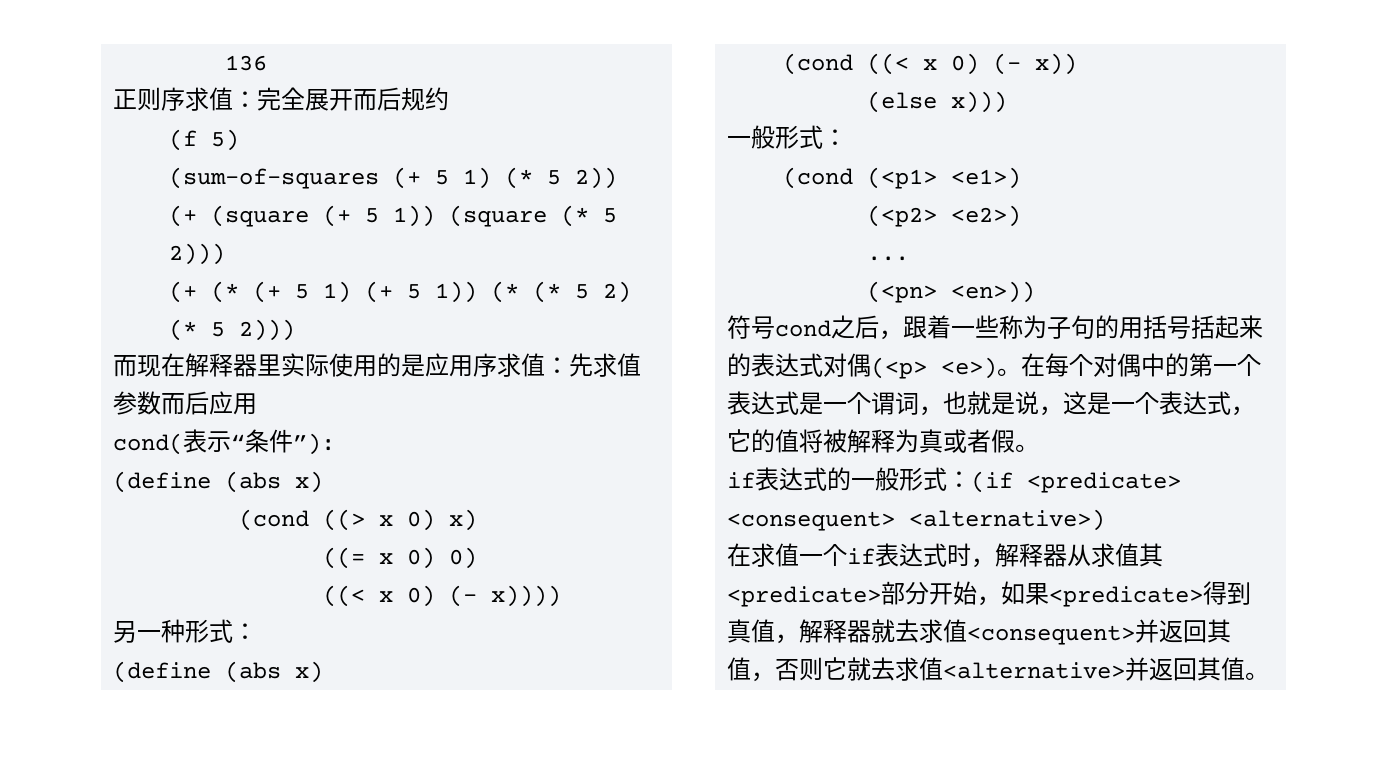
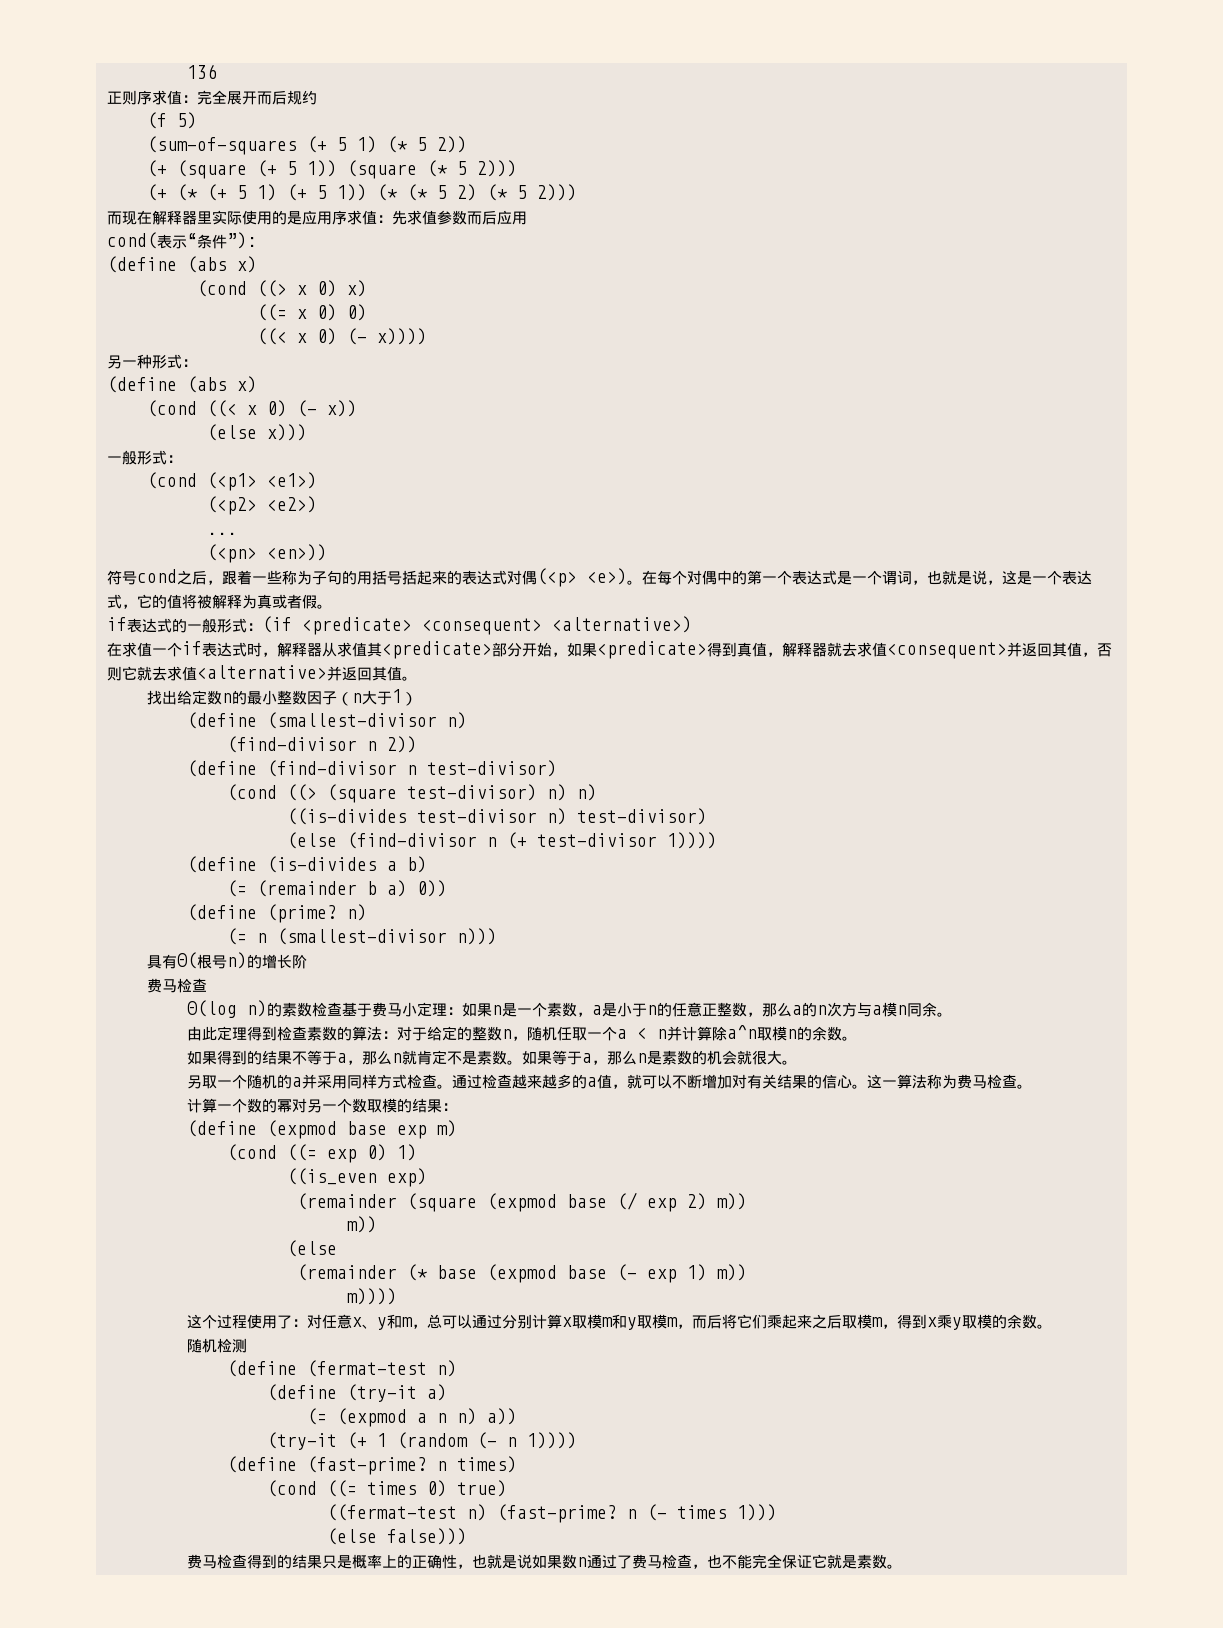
(1270, 676) none -> [146,689,417,706] [186,712,467,729] [226,736,417,753] [186,760,557,777] [226,784,597,803] [286,808,707,825] [286,832,717,849] [186,856,427,873] [226,880,447,897] [186,904,367,923] [226,928,497,945] [146,952,307,969] [146,978,207,993] [186,1000,952,1018] [186,1025,857,1041] [186,1050,797,1065] [186,1074,1032,1089] [186,1098,457,1113] [186,1120,457,1139] [226,1144,417,1163] [286,1168,427,1187] [296,1192,747,1212] [346,1216,377,1233] [286,1240,337,1257] [296,1264,747,1283] [346,1288,397,1305] [186,1314,1052,1330] [186,1338,247,1353] [226,1360,457,1377] [266,1384,447,1402] [306,1408,517,1427] [266,1432,577,1450] [226,1456,517,1475] [266,1480,507,1497] [326,1504,777,1523] [326,1528,467,1545] [186,1554,902,1569] // 找出给定数n的最小整数因子（n大于1） // (define (smallest-divisor n) // (find-divisor n 2)) // (define (find-divisor n test-divisor) // (cond ((> (square test-divisor) n) n) // ((is-divides test-divisor n) test-divisor) // (else (find-divisor n (+ test-divisor 1)))) // (define (is-divides a b) // (= (remainder b a) 0)) // (define (prime? n) // (= n (smallest-divisor n))) // 具有Θ(根号n)的增长阶 // 费马检查 // Θ(log n)的素数检查基于费马小定理：如果n是一个素数，a是小于n的任意正整数，那么a的n次方与a模n同余。 // 由此定理得到检查素数的算法：对于给定的整数n，随机任取一个a < n并计算除a^n取模n的余数。 // 如果得到的结果不等于a，那么n就肯定不是素数。如果等于a，那么n是素数的机会就很大。 // 另取一个随机的a并采用同样方式检查。通过检查越来越多的a值，就可以不断增加对有关结果的信心。这一算法称为费马检查。 // 计算一个数的幂对另一个数取模的结果： // (define (expmod base exp m) // (cond ((= exp 0) 1) // ((is_even exp) // (remainder (square (expmod base (/ exp 2) m)) // m)) // (else // (remainder (* base (expmod base (- exp 1) m)) // m)))) // 这个过程使用了：对任意x、y和m，总可以通过分别计算x取模m和y取模m，而后将它们乘起来之后取模m，得到x乘y取模的余数。 // 随机检测 // (define (fermat-test n) // (define (try-it a) // (= (expmod a n n) a)) // (try-it (+ 1 (random (- n 1)))) // (define (fast-prime? n times) // (cond ((= times 0) true) // ((fermat-test n) (fast-prime? n (- times 1))) // (else false))) // 费马检查得到的结果只是概率上的正确性，也就是说如果数n通过了费马检查，也不能完全保证它就是素数。

